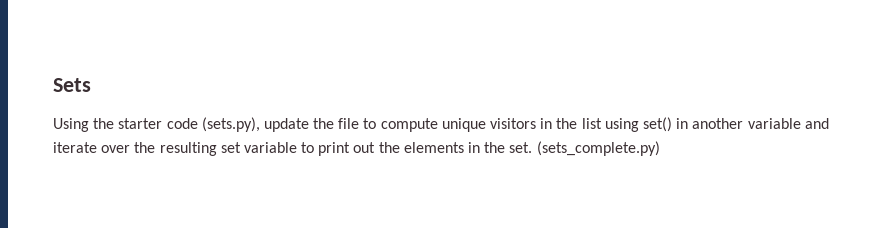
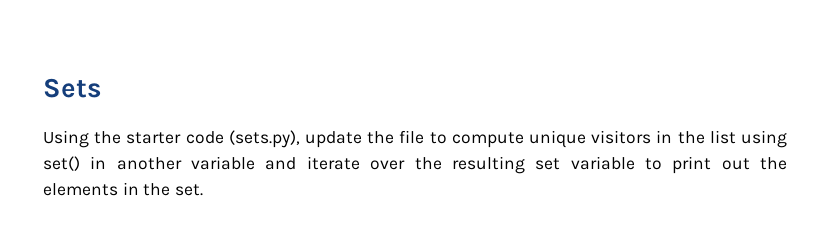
[536,141,660,156] (sets_complete.py) -> (204, 190) none

